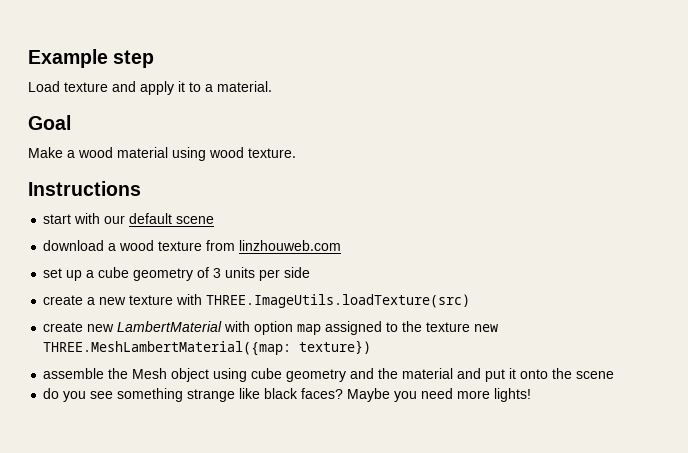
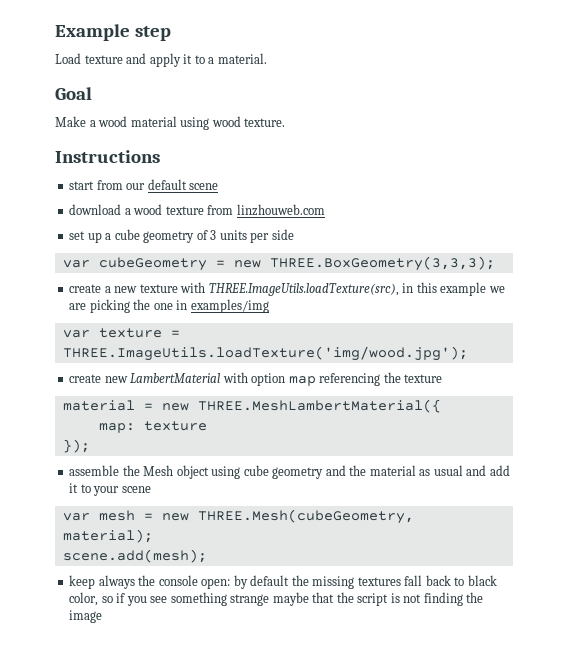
[74,213,101,224] with -> [96,180,123,190] from
(311, 272) none -> [62,256,495,271] // var cubeGeometry = new THREE.BoxGeometry(3,3,3);
[206,294,471,308] THREE.ImageUtils.loadTexture(src) -> [208,282,505,296] [69,299,269,313] [62,328,180,338] [62,346,468,361] THREE.ImageUtils.loadTexture(src), in this example we are picking the one in examples/img // var texture = THREE.ImageUtils.loadTexture('img/wood.jpg');
[325,321,399,335] assigned to -> [319,373,381,386] referencing
[474,324,499,332] [43,340,372,356] new THREE.MeshLambertMaterial({map: texture}) -> [62,399,441,413] [98,421,207,433] [62,439,90,453] // material = new THREE.MeshLambertMaterial({ // map: texture // });
[457,368,615,382] [43,388,532,402] and put it onto the scene // do you see something strange like black faces? Maybe you need more lights! -> [419,465,510,476] [69,483,151,496] [62,509,414,524] [62,529,153,543] [62,549,207,563] [69,575,497,589] [69,592,484,606] [69,610,103,623] as usual and add it to your scene // var mesh = new THREE.Mesh(cubeGeometry, material); // scene.add(mesh); // keep always the console open: by default the missing textures fall back to black color, so if you see something strange maybe that the script is not finding the image

